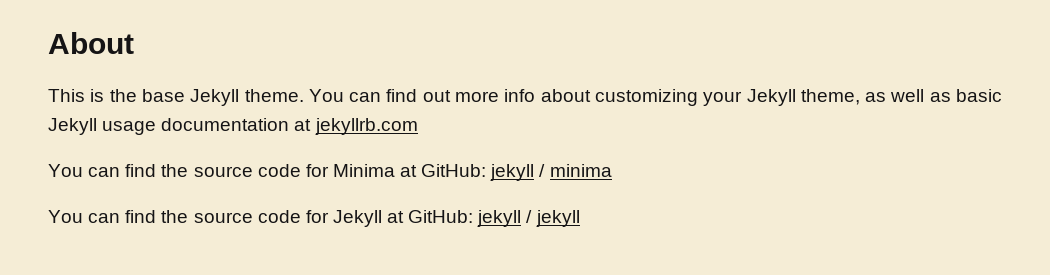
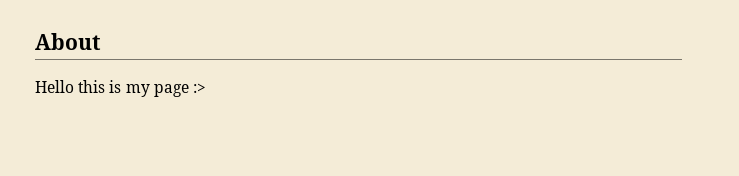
[48,89,1002,106] [48,118,418,135] [48,164,612,181] [48,210,580,227] This is the base Jekyll theme. You can find out more info about customizing your Jekyll theme, as well as basic Jekyll usage documentation at jekyllrb.com // You can find the source code for Minima at GitHub: jekyll / minima // You can find the source code for Jekyll at GitHub: jekyll / jekyll -> [35,80,206,97] Hello this is my page :>

